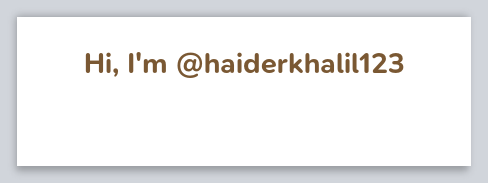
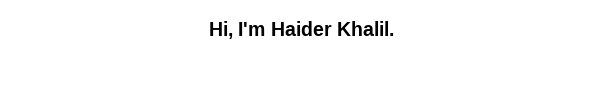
[175,52,405,78] @haiderkhalil123 -> [270,21,394,36] Haider Khalil.

